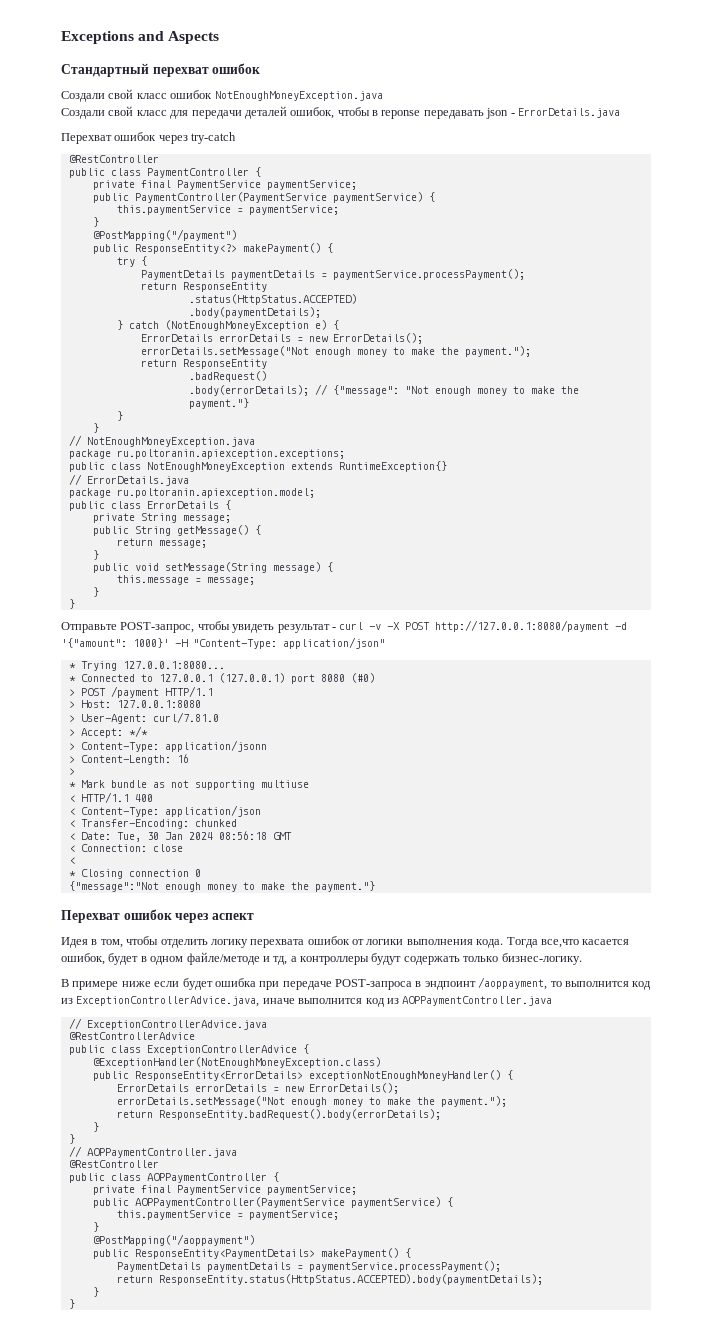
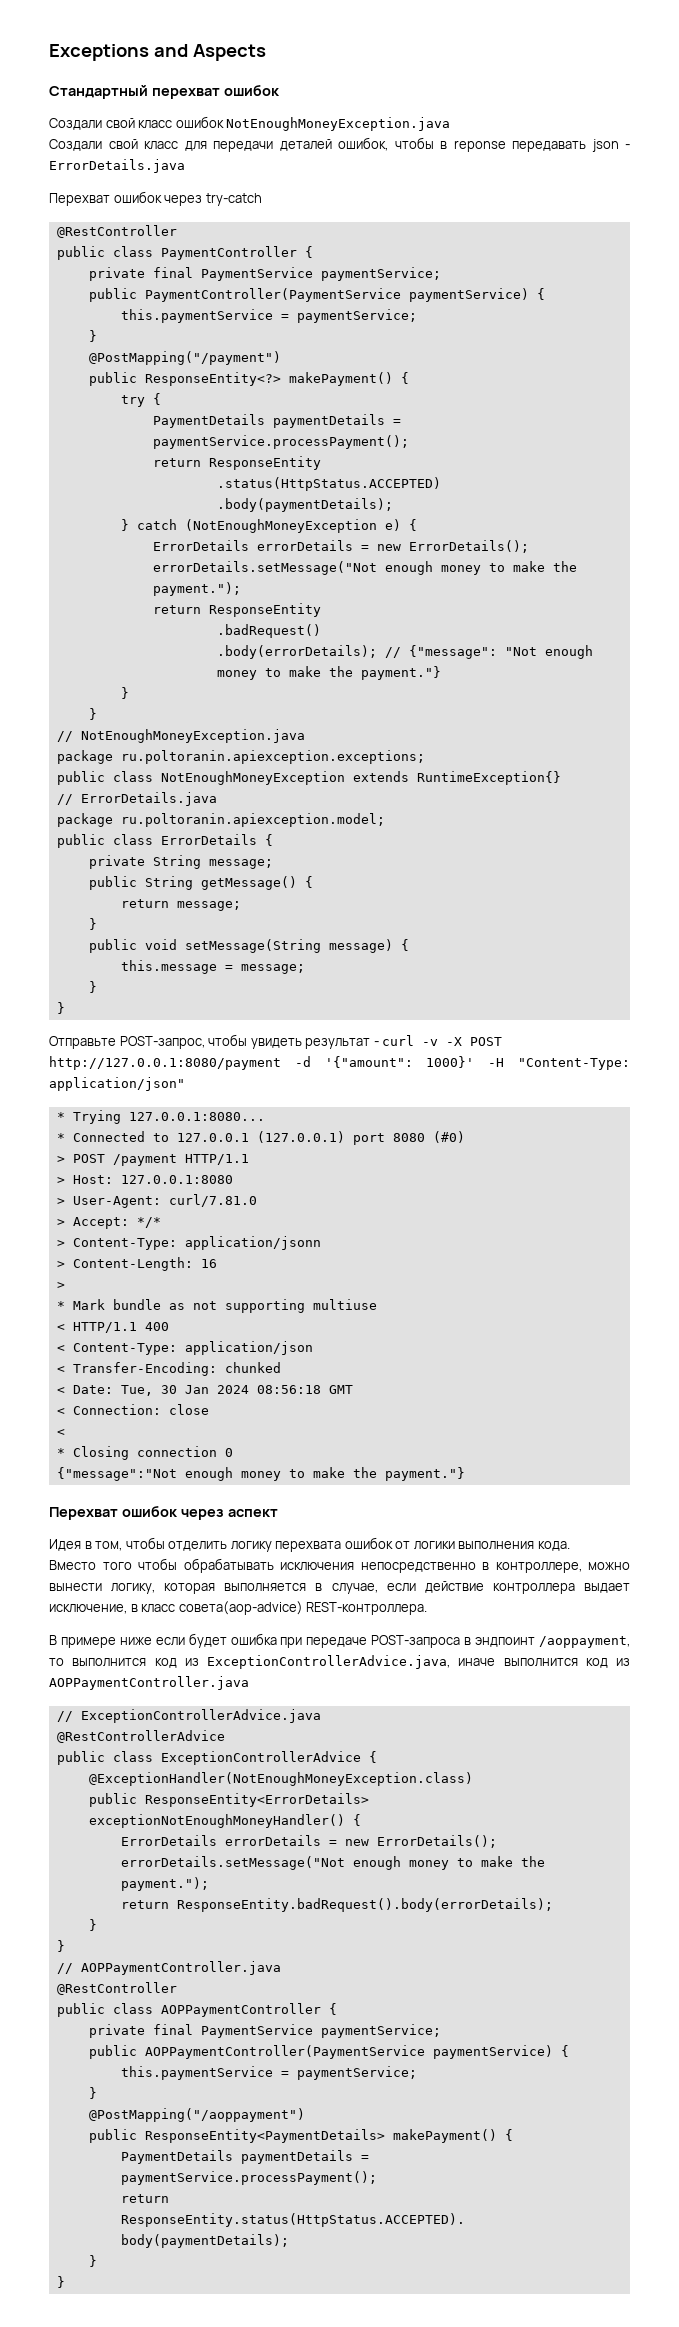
[506,937,630,948] [61,952,582,965] Тогда все,что касается ошибок, будет в одном файле/методе и тд, а контроллеры будут содержать только бизнес-логику. -> [49,1558,630,1573] [49,1581,630,1594] [49,1601,428,1615] // Вместо того чтобы обрабатывать исключения непосредственно в контроллере, можно вынести логику, которая выполняется в случае, если действие контроллера выдает исключение, в класс совета(aop-advice) REST-контроллера.

